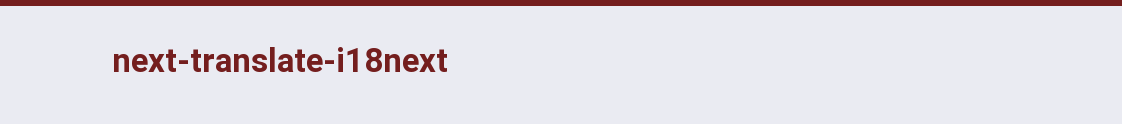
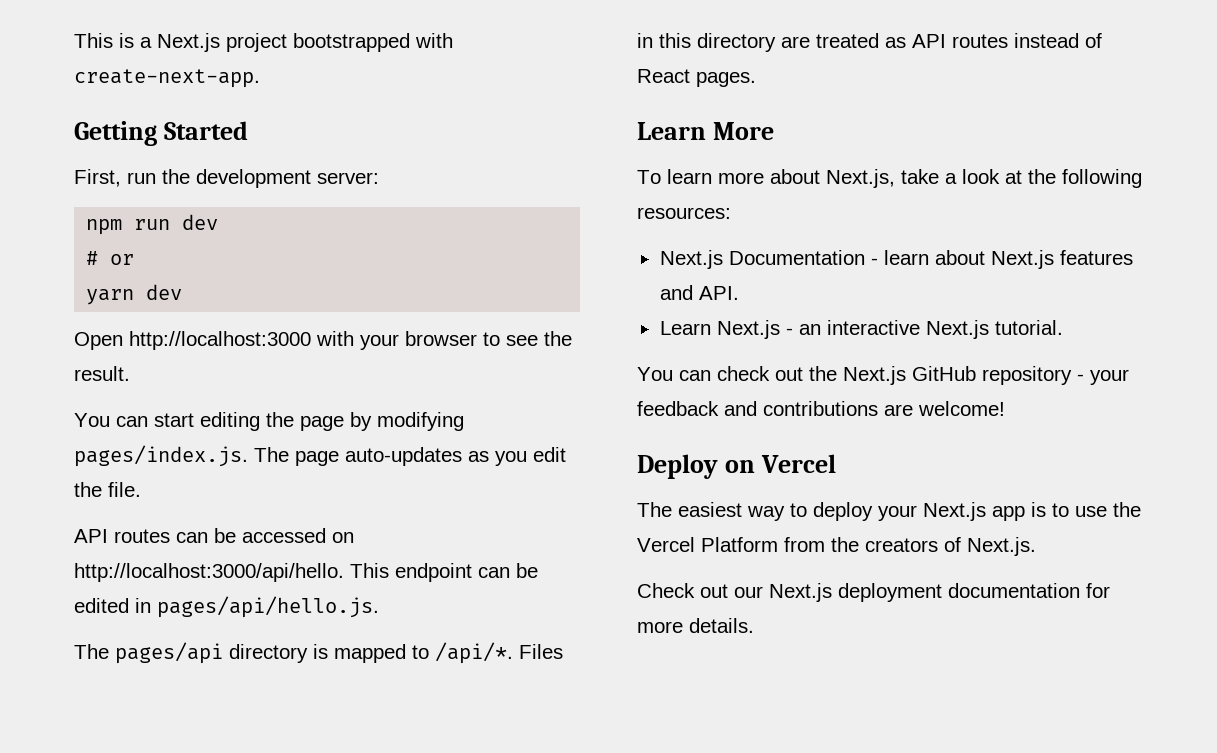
[112,47,448,72] next-translate-i18next -> [74,33,453,52] [74,69,260,88] [74,121,249,146] [74,169,379,188] [86,214,219,235] [86,251,135,265] [86,284,183,305] [74,331,572,350] [74,366,130,381] [74,412,464,431] [74,445,566,467] [74,482,141,497] [74,528,354,543] [74,563,538,582] [74,596,379,618] [74,642,563,664] [637,33,1102,52] [637,69,756,87] [637,122,775,140] [637,169,1142,188] [637,207,731,219] [659,250,1133,269] [659,285,739,300] [659,320,1063,339] [637,366,1129,385] [637,401,1005,416] [637,454,837,479] [637,502,1141,521] [637,537,1036,556] [637,583,1110,602] [637,618,754,633] This is a Next.js project bootstrapped with create-next-app. // Getting Started // First, run the development server: // npm run dev // # or // yarn dev // Open http://localhost:3000 with your browser to see the result. // You can start editing the page by modifying pages/index.js. The page auto-updates as you edit the file. // API routes can be accessed on http://localhost:3000/api/hello. This endpoint can be edited in pages/api/hello.js. // The pages/api directory is mapped to /api/*. Files in this directory are treated as API routes instead of React pages. // Learn More // To learn more about Next.js, take a look at the following resources: // Next.js Documentation - learn about Next.js features and API. // Learn Next.js - an interactive Next.js tutorial. // You can check out the Next.js GitHub repository - your feedback and contributions are welcome! // Deploy on Vercel // The easiest way to deploy your Next.js app is to use the Vercel Platform from the creators of Next.js. // Check out our Next.js deployment documentation for more details.

